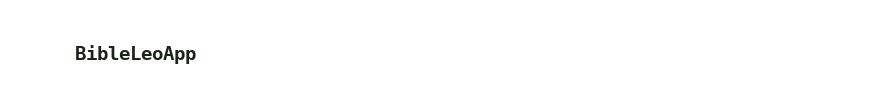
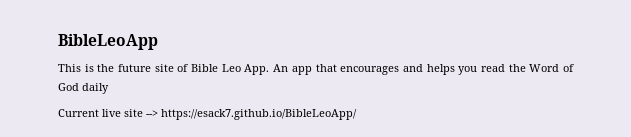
(196, 54) none -> [58,64,574,75] [58,83,109,94] [58,109,357,120] // This is the future site of Bible Leo App. An app that encourages and helps you read the Word of God daily // Current live site --> https://esack7.github.io/BibleLeoApp/

